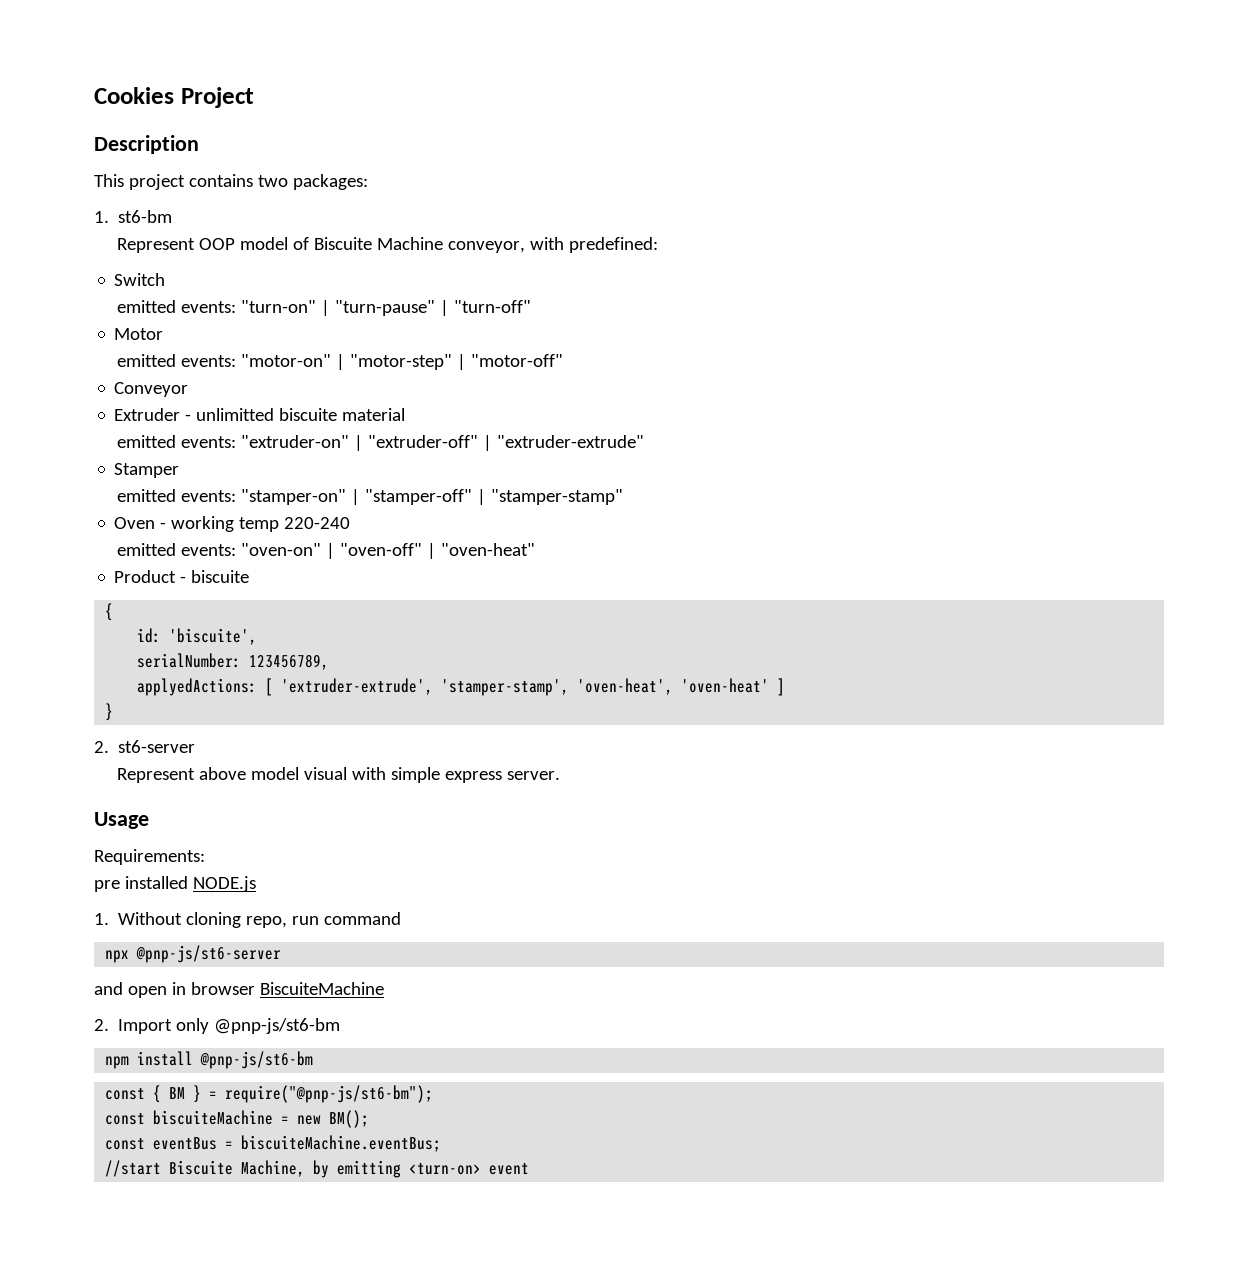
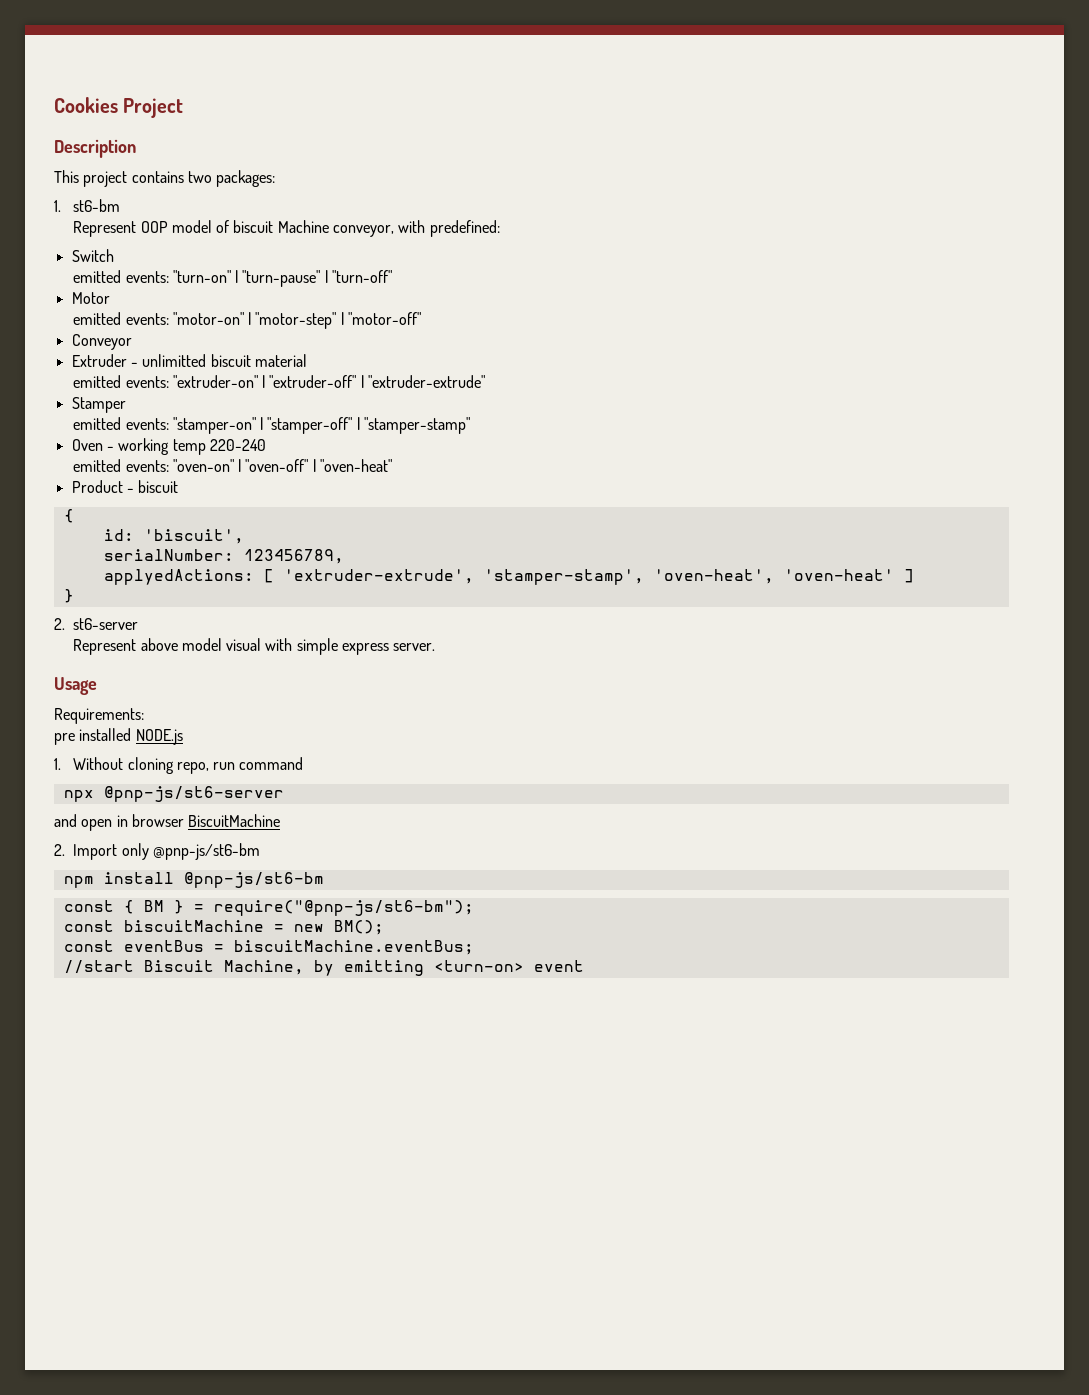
[314,237,373,250] Biscuite -> [233,220,274,233] biscuit
[279,408,338,421] biscuite -> [210,354,251,367] biscuit
[191,570,250,583] biscuite -> [138,480,179,493] biscuit
[169,628,258,645] 'biscuite', -> [143,529,244,544] 'biscuit',
[259,982,384,995] BiscuiteMachine -> [188,814,281,827] BiscuitMachine
[153,1110,274,1125] biscuiteMachine -> [123,920,264,932] biscuitMachine
[241,1135,442,1152] biscuiteMachine.eventBus; -> [233,940,474,955] biscuitMachine.eventBus;
[169,1160,234,1175] Biscuite -> [143,960,214,972] Biscuit

